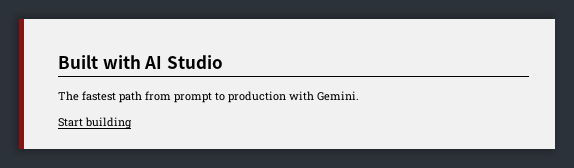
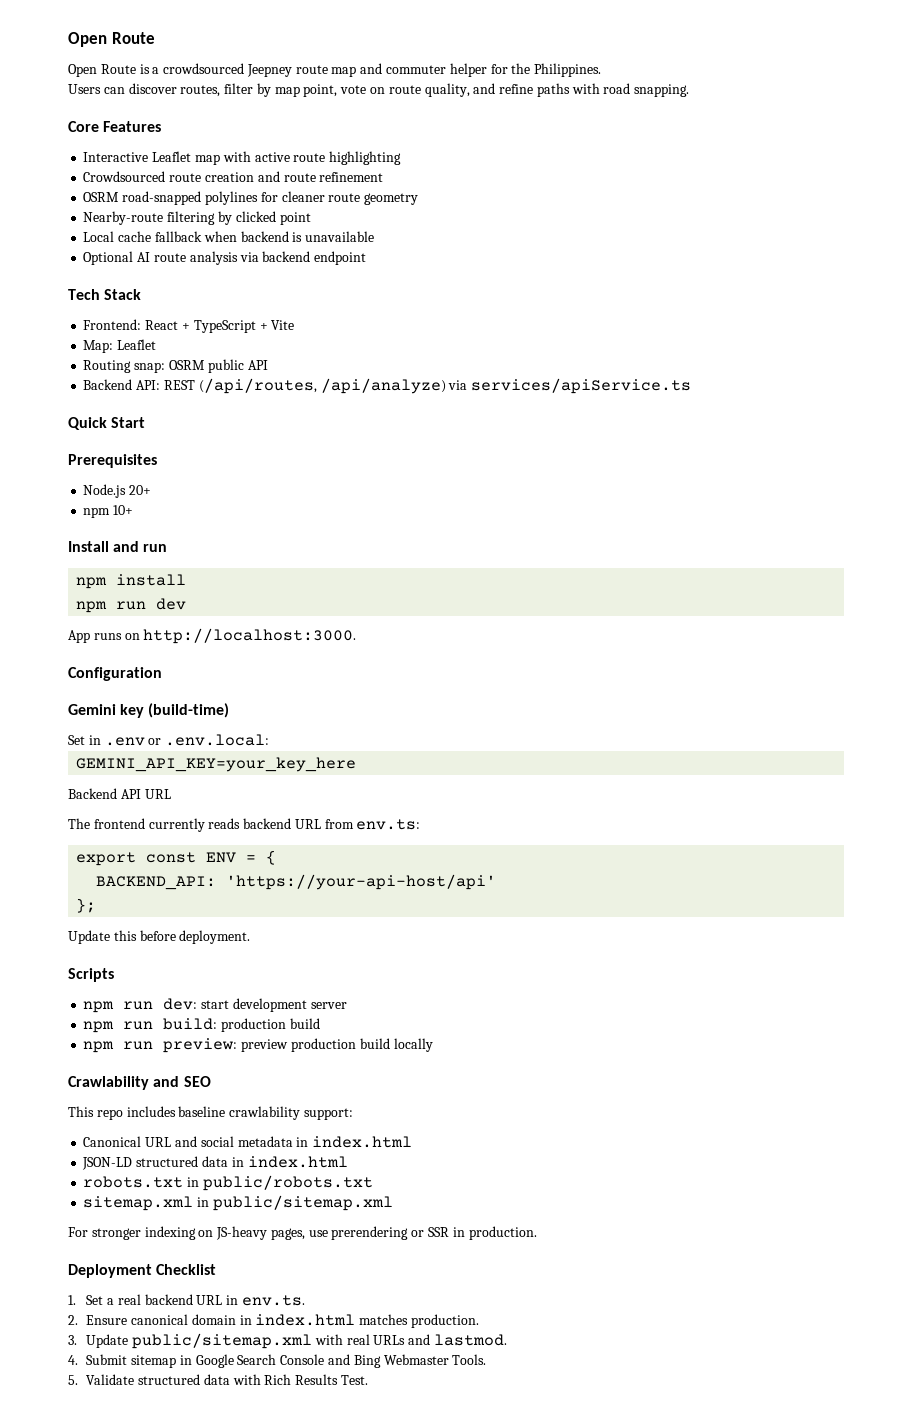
[58,55,223,69] [58,91,359,103] [58,117,132,129] Built with AI Studio // The fastest path from prompt to production with Gemini. // Start building -> [68,32,155,47] [68,63,602,77] [68,83,690,97] [68,121,162,132] [83,151,402,165] [83,171,384,182] [83,191,419,205] [83,211,311,225] [83,231,375,242] [83,251,367,265] [68,289,142,300] [83,319,295,333] [83,339,157,353] [83,359,268,373] [83,378,692,394] [68,417,146,430] [68,454,157,468] [83,484,152,498] [83,505,134,518] [68,541,168,552] [76,574,187,589] [76,598,187,613] [68,628,357,644] [68,667,162,681] [68,703,230,718] [68,734,270,746] [76,757,357,772] [68,788,171,799] [68,818,421,832] [76,850,277,866] [96,874,497,890] [76,898,97,913] [68,930,251,944] [68,968,114,982] [83,998,347,1013] [83,1018,320,1033] [83,1038,433,1053] [68,1076,211,1090] [68,1106,353,1120] [83,1136,413,1148] [82,1156,348,1170] [83,1175,373,1191] [83,1195,393,1211] [68,1226,537,1240] [68,1264,217,1278] [68,1294,306,1306] [68,1314,480,1328] [68,1333,508,1349] [68,1354,487,1368] [68,1374,369,1385] Open Route // Open Route is a crowdsourced Jeepney route map and commuter helper for the Philippines. // Users can discover routes, filter by map point, vote on route quality, and refine paths with road snapping. // Core Features // Interactive Leaflet map with active route highlighting // Crowdsourced route creation and route refinement // OSRM road-snapped polylines for cleaner route geometry // Nearby-route filtering by clicked point // Local cache fallback when backend is unavailable // Optional AI route analysis via backend endpoint // Tech Stack // Frontend: React + TypeScript + Vite // Map: Leaflet // Routing snap: OSRM public API // Backend API: REST (/api/routes, /api/analyze) via services/apiService.ts // Quick Start // Prerequisites // Node.js 20+ // npm 10+ // Install and run // npm install // npm run dev // App runs on http://localhost:3000. // Configuration // Gemini key (build-time) // Set in .env or .env.local: // GEMINI_API_KEY=your_key_here // Backend API URL // The frontend currently reads backend URL from env.ts: // export const ENV = { // BACKEND_API: 'https://your-api-host/api' // }; // Update this before deployment. // Scripts // npm run dev: start development server // npm run build: production build // npm run preview: preview production build locally // Crawlability and SEO // This repo includes baseline crawlability support: // Canonical URL and social metadata in index.html // JSON-LD structured data in index.html // robots.txt in public/robots.txt // sitemap.xml in public/sitemap.xml // For stronger indexing on JS-heavy pages, use prerendering or SSR in production. // Deployment Checklist // 1. Set a real backend URL in env.ts. // 2. Ensure canonical domain in index.html matches production. // 3. Update public/sitemap.xml with real URLs and lastmod. // 4. Submit sitemap in Google Search Console and Bing Webmaster Tools. // 5. Validate structured data with Rich Results Test.

